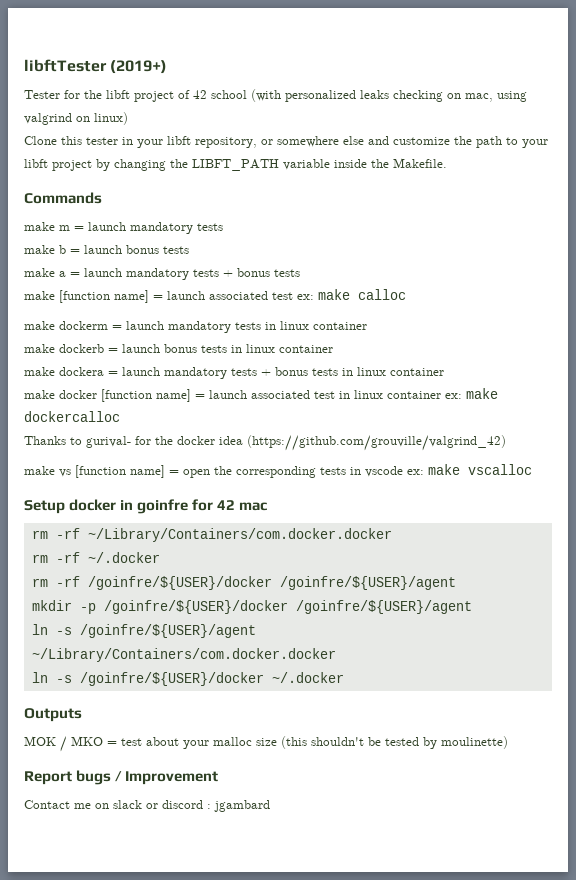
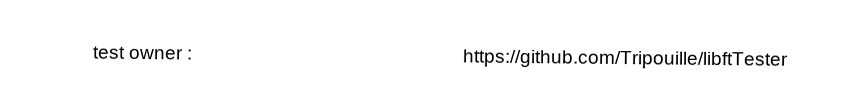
[24,59,168,74] [24,89,527,102] [24,112,128,125] [24,136,548,148] [24,158,447,171] [24,192,102,204] [24,222,223,234] [24,245,189,254] [24,268,300,280] [24,289,406,303] [24,321,367,333] [24,344,333,353] [24,367,444,379] [24,388,498,402] [24,411,120,422] [24,435,506,451] [24,464,532,478] [24,499,268,514] [31,528,392,542] [31,552,160,563] [31,576,456,590] [31,600,472,614] [31,624,256,638] [31,648,336,662] [31,672,344,686] [24,708,82,722] [24,736,508,752] [24,770,219,785] [24,800,270,812] libftTester (2019+) // Tester for the libft project of 42 school (with personalized leaks checking on mac, using valgrind on linux) // Clone this tester in your libft repository, or somewhere else and customize the path to your libft project by changing the LIBFT_PATH variable inside the Makefile. // Commands // make m = launch mandatory tests // make b = launch bonus tests // make a = launch mandatory tests + bonus tests // make [function name] = launch associated test ex: make calloc // make dockerm = launch mandatory tests in linux container // make dockerb = launch bonus tests in linux container // make dockera = launch mandatory tests + bonus tests in linux container // make docker [function name] = launch associated test in linux container ex: make dockercalloc // Thanks to gurival- for the docker idea (https://github.com/grouville/valgrind_42) // make vs [function name] = open the corresponding tests in vscode ex: make vscalloc // Setup docker in goinfre for 42 mac // rm -rf ~/Library/Containers/com.docker.docker // rm -rf ~/.docker // rm -rf /goinfre/${USER}/docker /goinfre/${USER}/agent // mkdir -p /goinfre/${USER}/docker /goinfre/${USER}/agent // ln -s /goinfre/${USER}/agent ~/Library/Containers/com.docker.docker // ln -s /goinfre/${USER}/docker ~/.docker // Outputs // MOK / MKO = test about your malloc size (this shouldn't be tested by moulinette) // Report bugs / Improvement // Contact me on slack or discord : jgambard -> [92,46,789,70] test owner : https://github.com/Tripouille/libftTester

